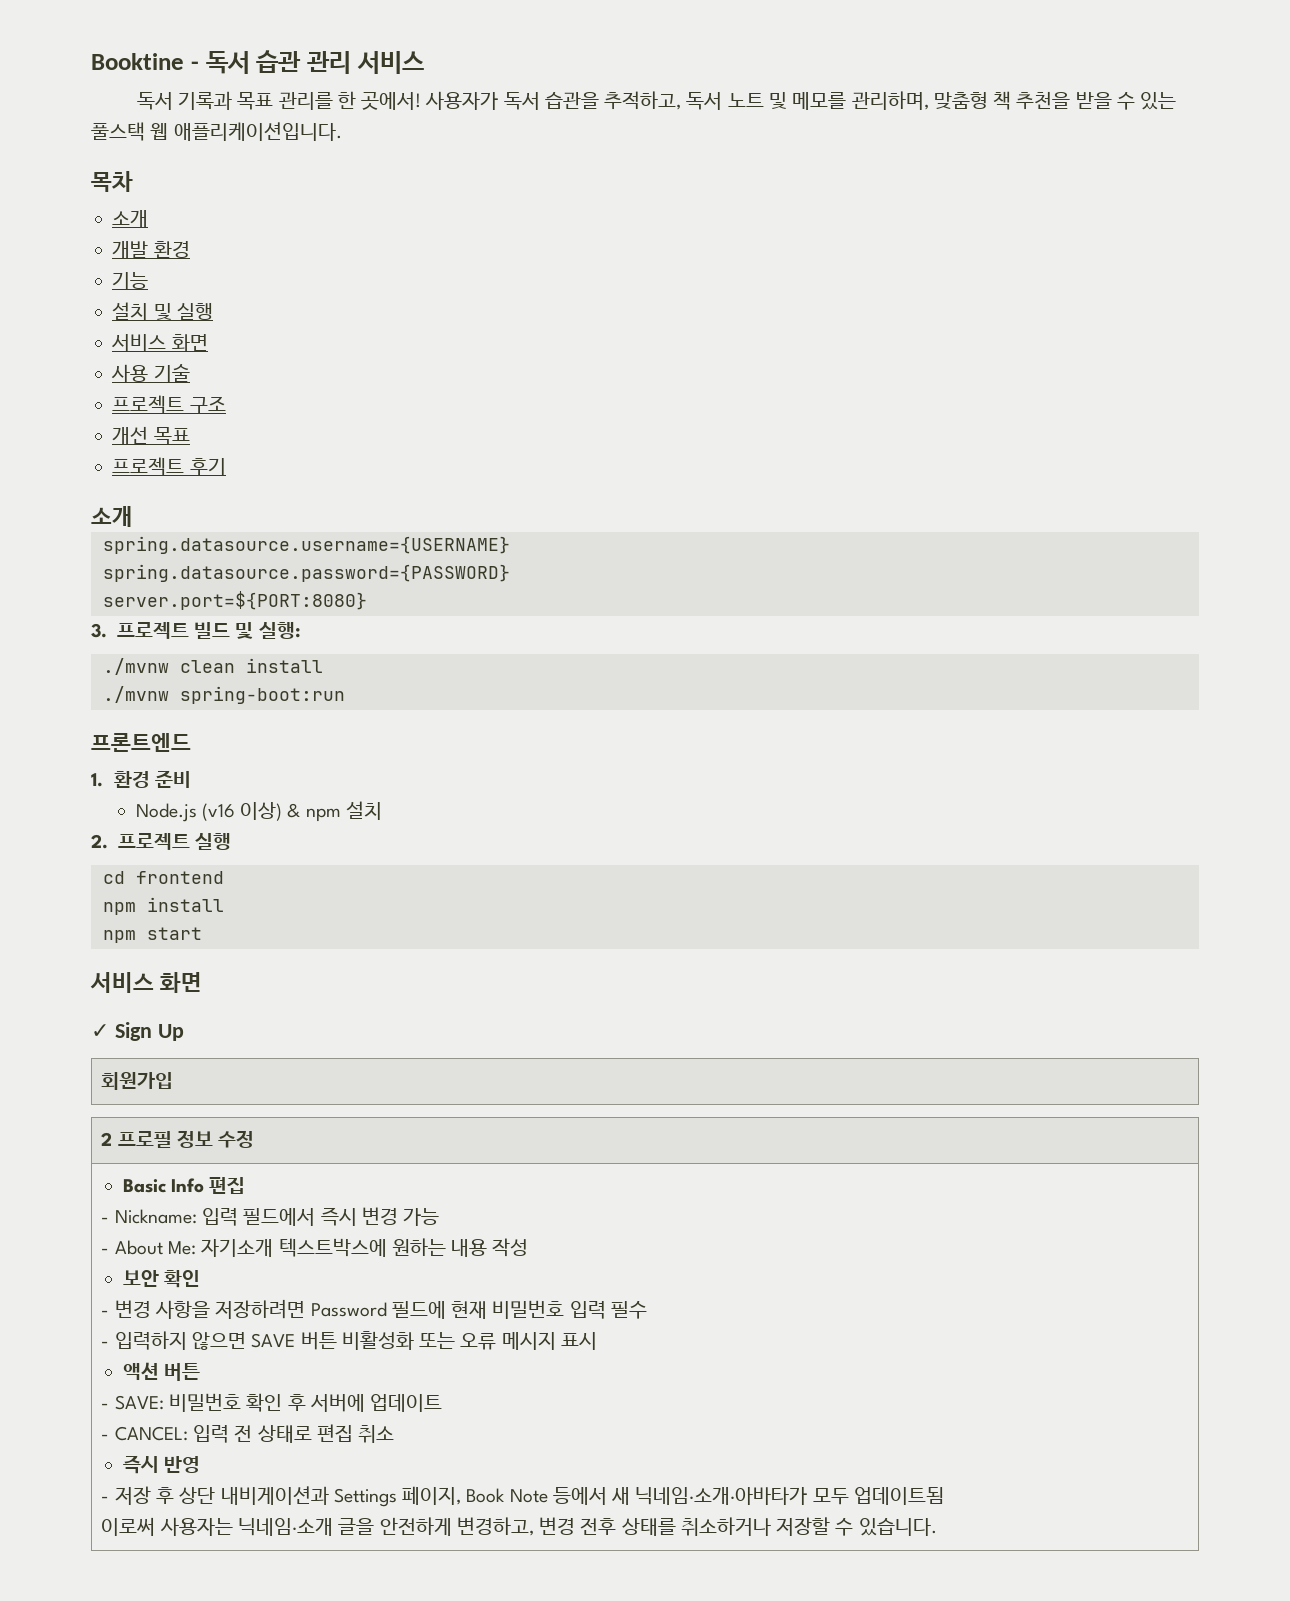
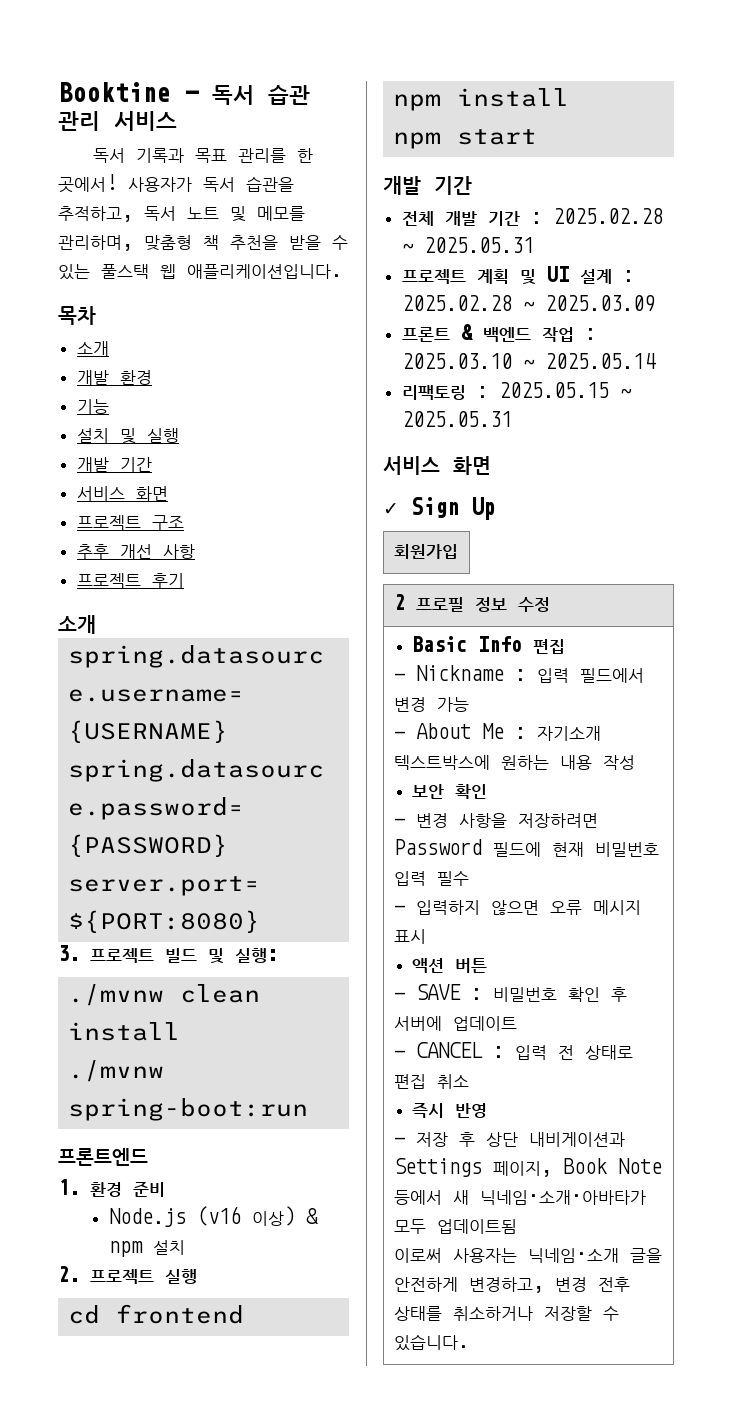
[111,334,208,352] [111,364,190,383] // 서비스 화면 // 사용 기술 -> [76,457,152,472] [76,486,168,501] // 개발 기간 // 서비스 화면
[112,426,190,445] 개선 목표 -> [76,544,195,559] 추후 개선 사항
(202, 933) none -> [383,176,472,195] [401,208,663,226] [401,237,534,253] [401,266,634,285] [401,295,655,312] [401,324,596,342] [401,353,656,369] [401,382,632,400] [401,411,512,427] // 개발 기간 // 전체 개발 기간 : 2025.02.28 ~ 2025.05.31 // 프로젝트 계획 및 UI 설계 : 2025.02.28 ~ 2025.03.09 // 프론트 & 백엔드 작업 : 2025.03.10 ~ 2025.05.14 // 리팩토링 : 2025.05.15 ~ 2025.05.31
[114,1209,197,1224] Nickname: -> [415,665,526,681] Nickname :
[320,1207,357,1226] 즉시 -> (644, 675) none
[168,1241,197,1255] Me: -> [481,723,526,739] Me :
[251,1331,456,1350] SAVE 버튼 비활성화 또는 -> (539, 907) none
[114,1395,164,1410] SAVE: -> [415,984,482,1000] SAVE :
[114,1426,188,1441] CANCEL: -> [415,1042,504,1058] CANCEL :

